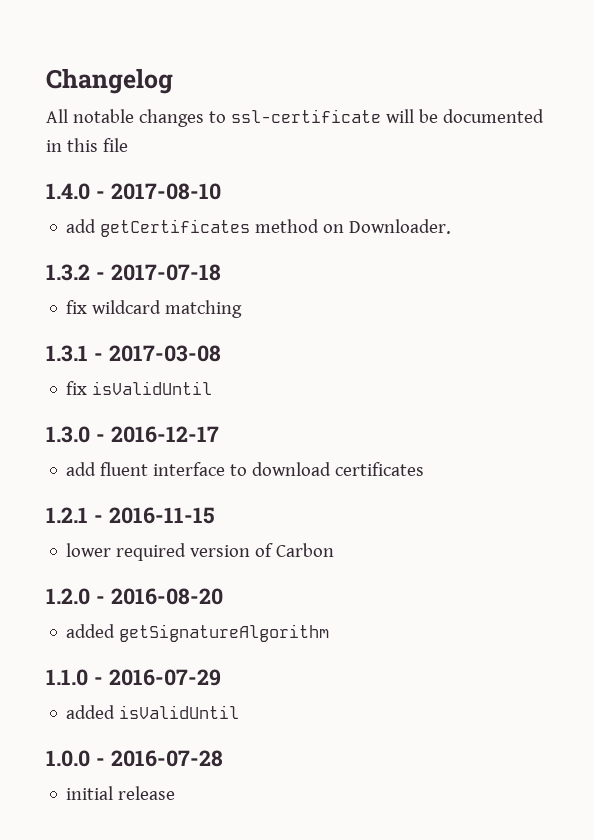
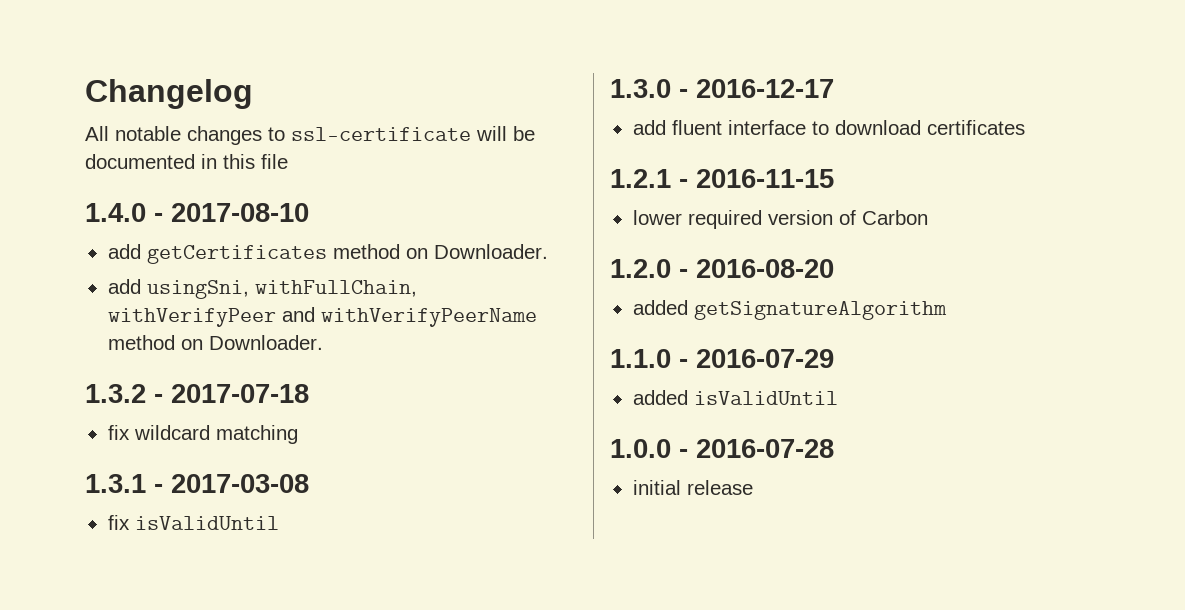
(452, 226) none -> [107,279,417,299] [107,307,537,327] [107,335,323,350] // add usingSni, withFullChain, withVerifyPeer and withVerifyPeerName method on Downloader.

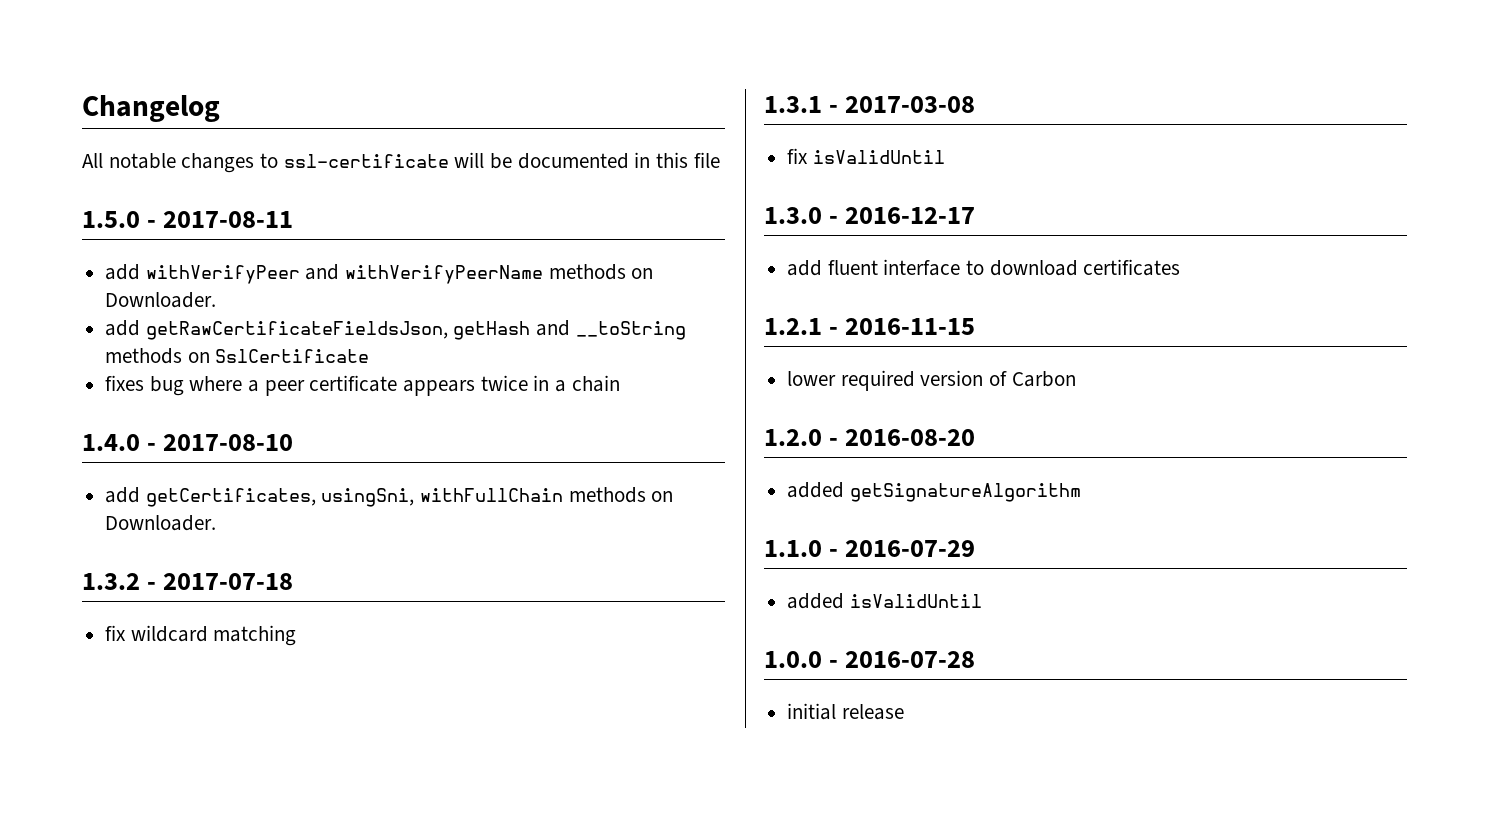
[85,203,309,222] [107,244,548,264] [107,279,417,299] [107,307,537,327] [107,335,175,350] 1.4.0 - 2017-08-10 // add getCertificates method on Downloader. // add usingSni, withFullChain, withVerifyPeer and withVerifyPeerName method -> [82,211,294,228] [105,264,654,284] [105,292,217,308] [105,320,686,340] [105,348,370,364] [105,375,620,396] [82,434,294,451] [105,487,646,507] 1.5.0 - 2017-08-11 // add withVerifyPeer and withVerifyPeerName methods on Downloader. // add getRawCertificateFieldsJson, getHash and __toString methods on SslCertificate // fixes bug where a peer certificate appears twice in a chain // 1.4.0 - 2017-08-10 // add getCertificates, usingSni, withFullChain methods

